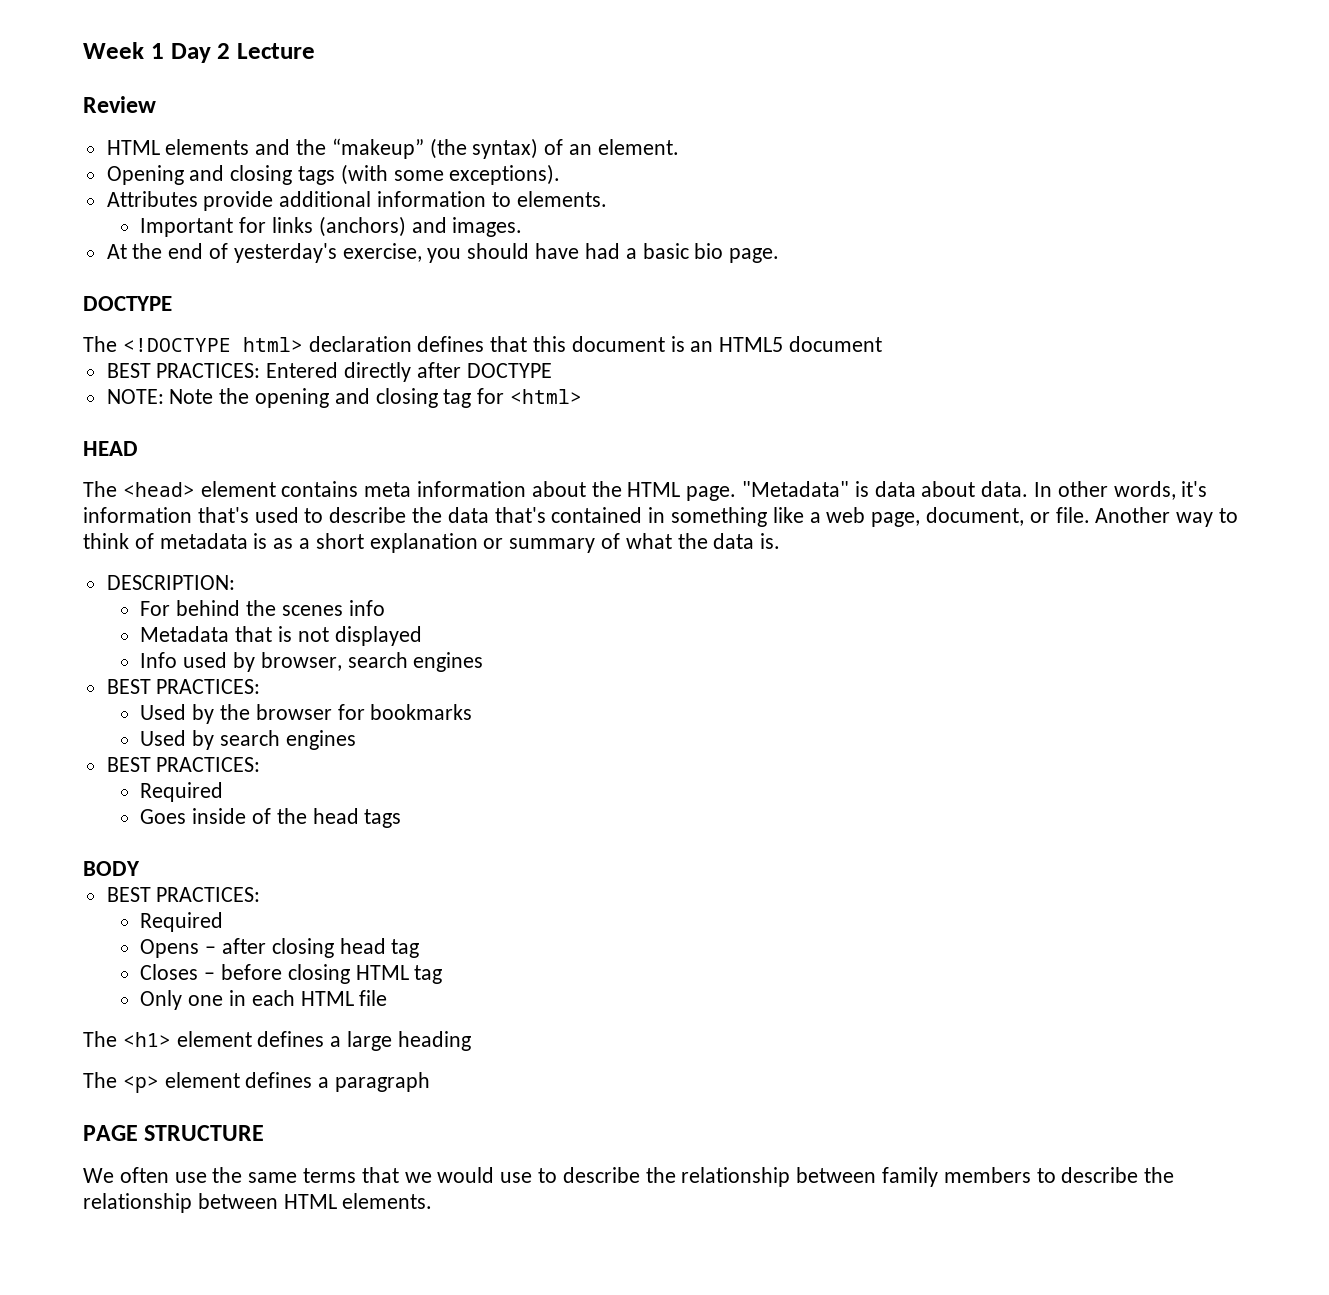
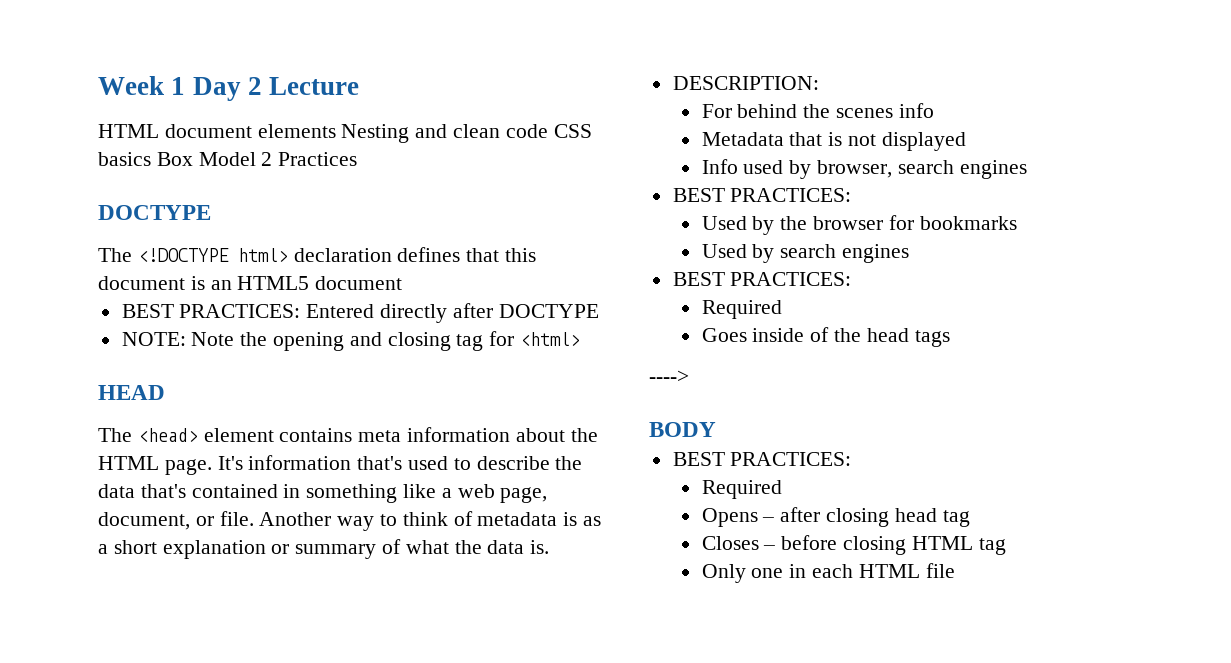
[83,96,156,113] [106,138,679,159] [106,164,561,185] [106,191,607,211] [140,216,523,237] [106,243,780,263] // Review // HTML elements and the “makeup” (the syntax) of an element. // Opening and closing tags (with some exceptions). // Attributes provide additional information to elements. // Important for links (anchors) and images. // At the end of yesterday's exercise, you should have had a basic bio page. -> [98,124,592,143] [98,152,358,166] // HTML document elements Nesting and clean code CSS basics Box Model 2 Practices
[742,481,1208,500] "Metadata" is data about data. In other words, it's -> [217,456,243,470] It's
(402, 818) none -> [649,370,689,383] // ---->
[83,1031,471,1051] [83,1072,431,1093] [83,1125,265,1141] [83,1167,1175,1187] [83,1193,433,1213] // The <h1> element defines a large heading // The <p> element defines a paragraph // PAGE STRUCTURE // We often use the same terms that we would use to describe the relationship between family members to describe the relationship between HTML elements. -> (955, 570) none

